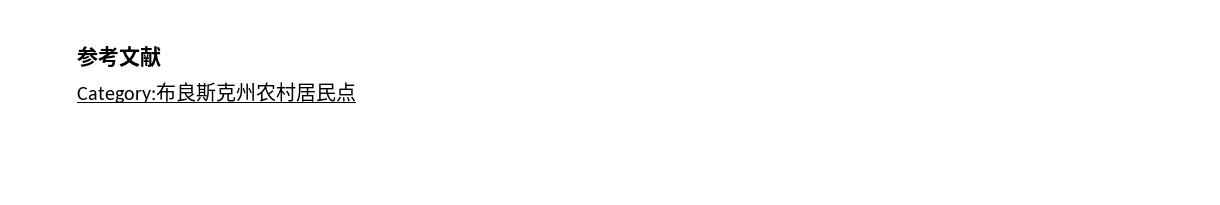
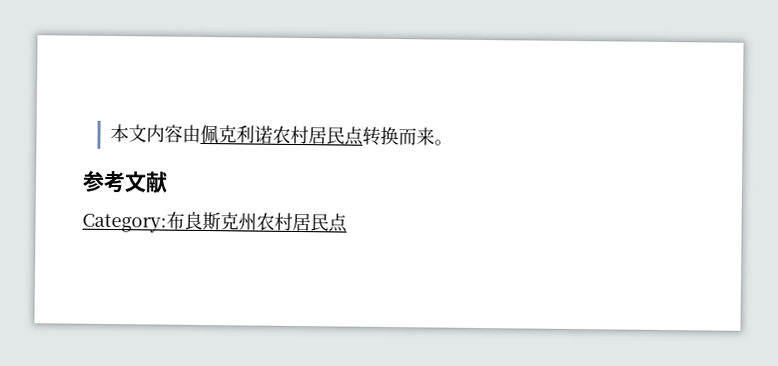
(77, 56) none -> [110,123,454,146] 本文内容由佩克利诺农村居民点转换而来。 //

